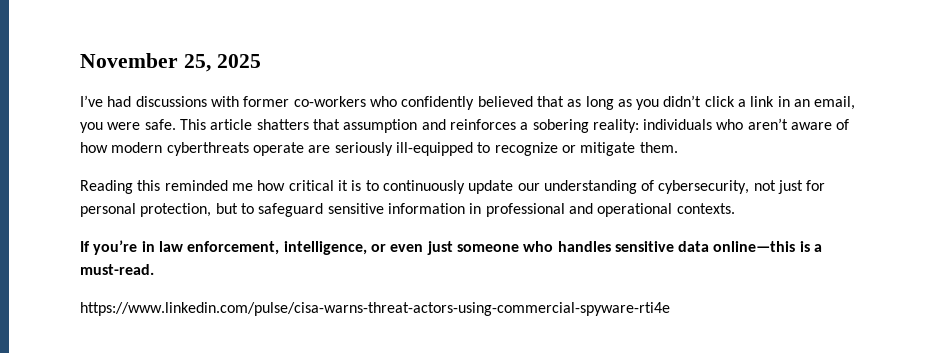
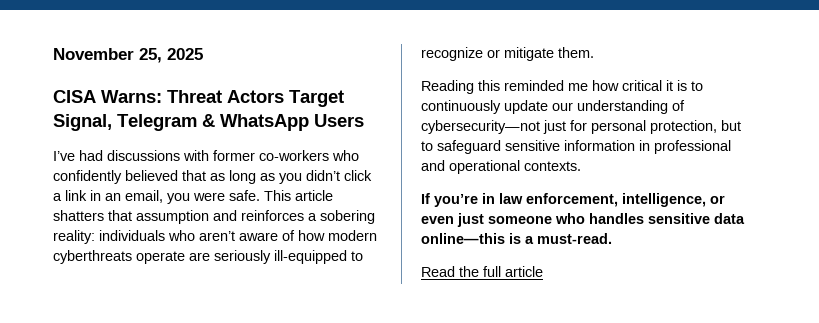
(261, 61) none -> [53,90,344,107] [53,114,364,131] // CISA Warns: Threat Actors Target Signal, Telegram & WhatsApp Users
[658,180,776,194] cybersecurity, not -> [421,120,540,134] cybersecurity—not
[80,302,670,316] https://www.linkedin.com/pulse/cisa-warns-threat-actors-using-commercial-spyware-rti4e -> [421,266,543,277] Read the full article

